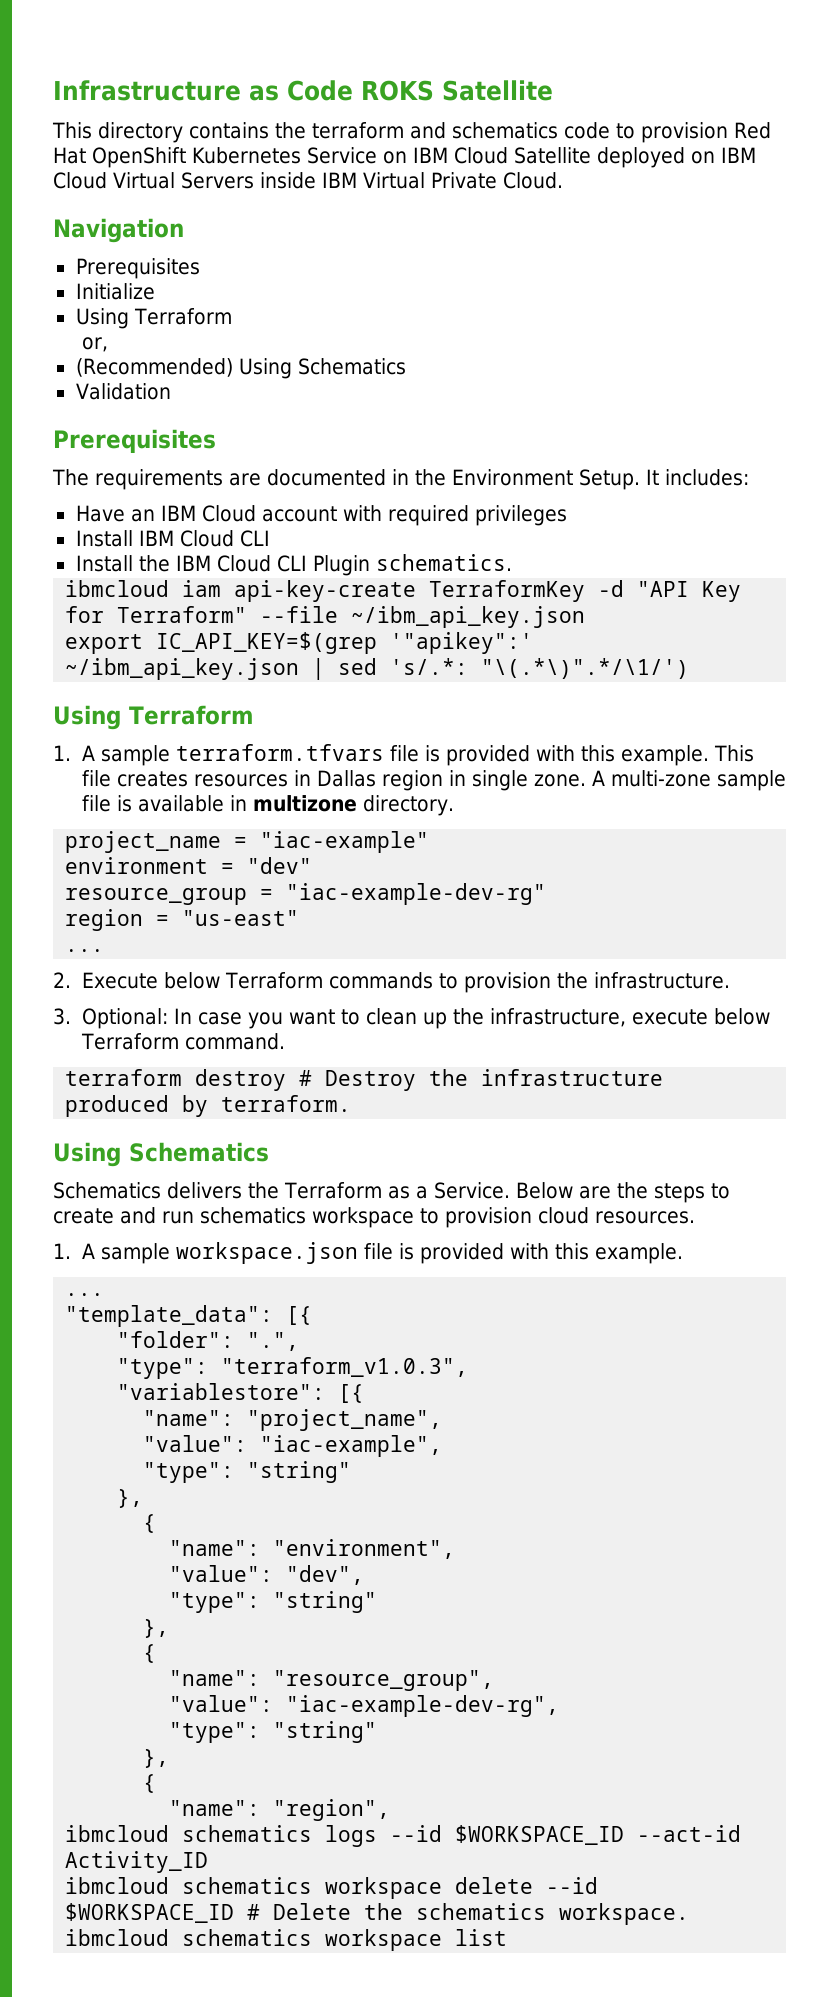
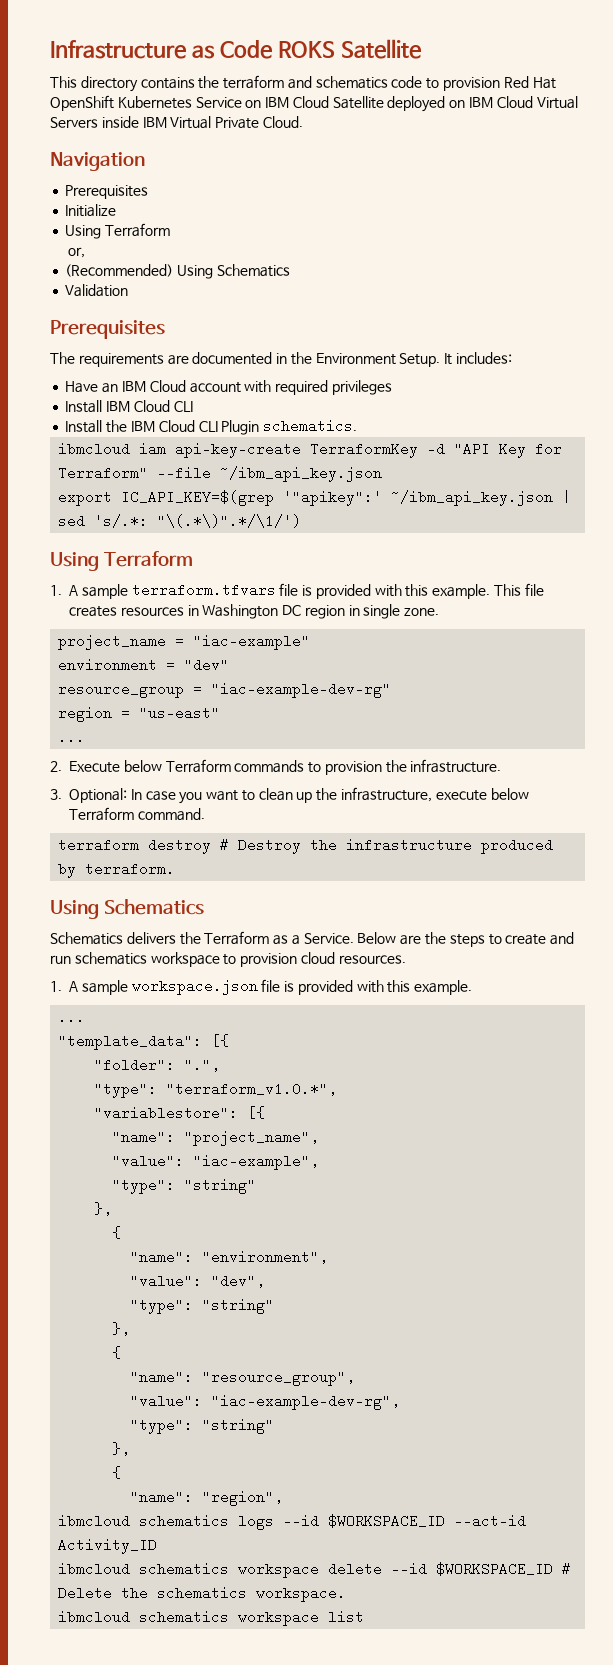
[316,770,376,787] Dallas -> [202,604,302,619] Washington DC
[591,770,786,791] [81,795,454,816] A multi-zone sample file is available in multizone directory. -> (440, 612) none
[221,1357,469,1377] "terraform_v1.0.3", -> [166,1082,338,1096] "terraform_v1.0.*",

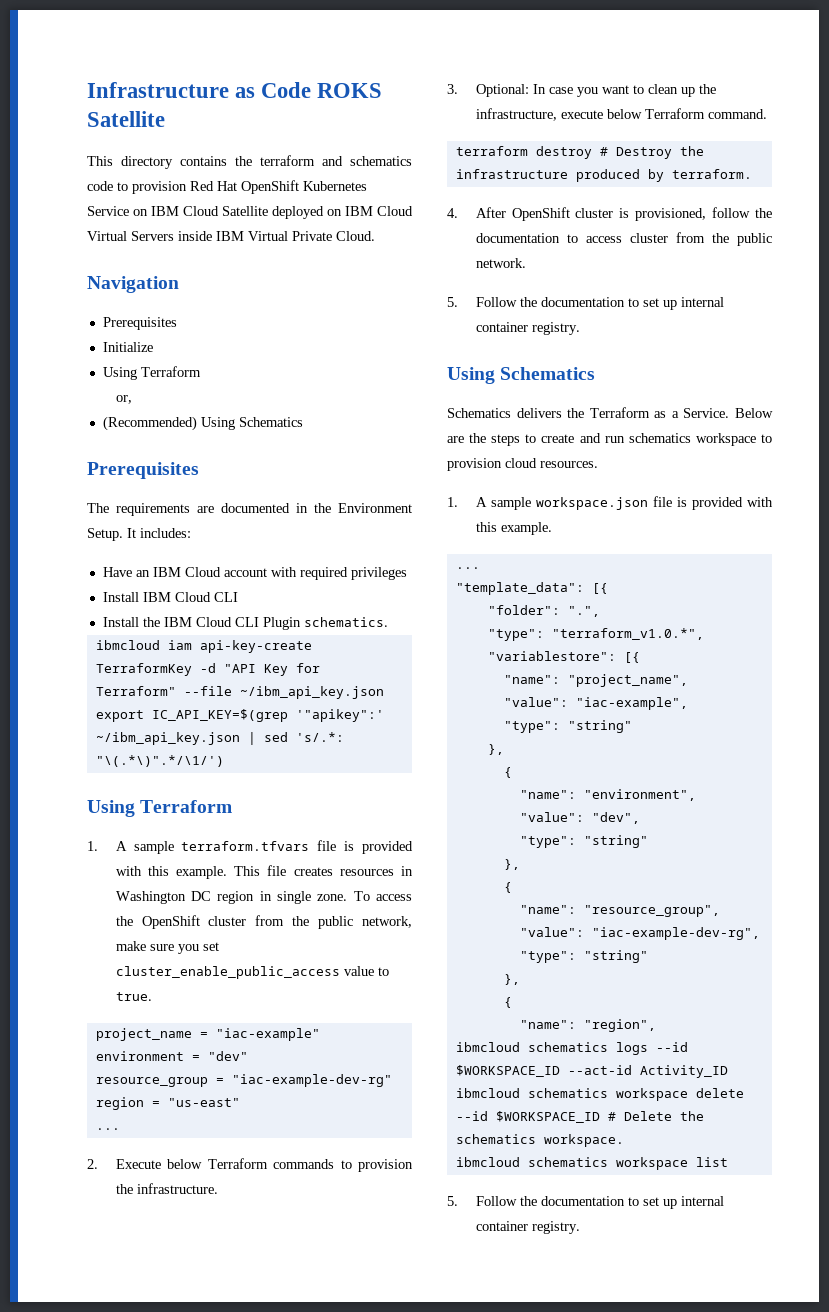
[65,284,129,297] // Validation -> (303, 422) none
(440, 612) none -> [353,891,412,901] [115,915,412,929] [115,941,219,954] [115,966,389,979] [115,992,152,1001] To access the OpenShift cluster from the public network, make sure you set cluster_enable_public_access value to true.
(176, 869) none -> [447,207,772,221] [475,232,772,246] [475,258,526,268] [447,297,724,310] [475,322,580,335] // 4. After OpenShift cluster is provisioned, follow the documentation to access cluster from the public network. // 5. Follow the documentation to set up internal container registry.
(365, 1616) none -> [447,1196,724,1209] [475,1221,580,1234] // 5. Follow the documentation to set up internal container registry.

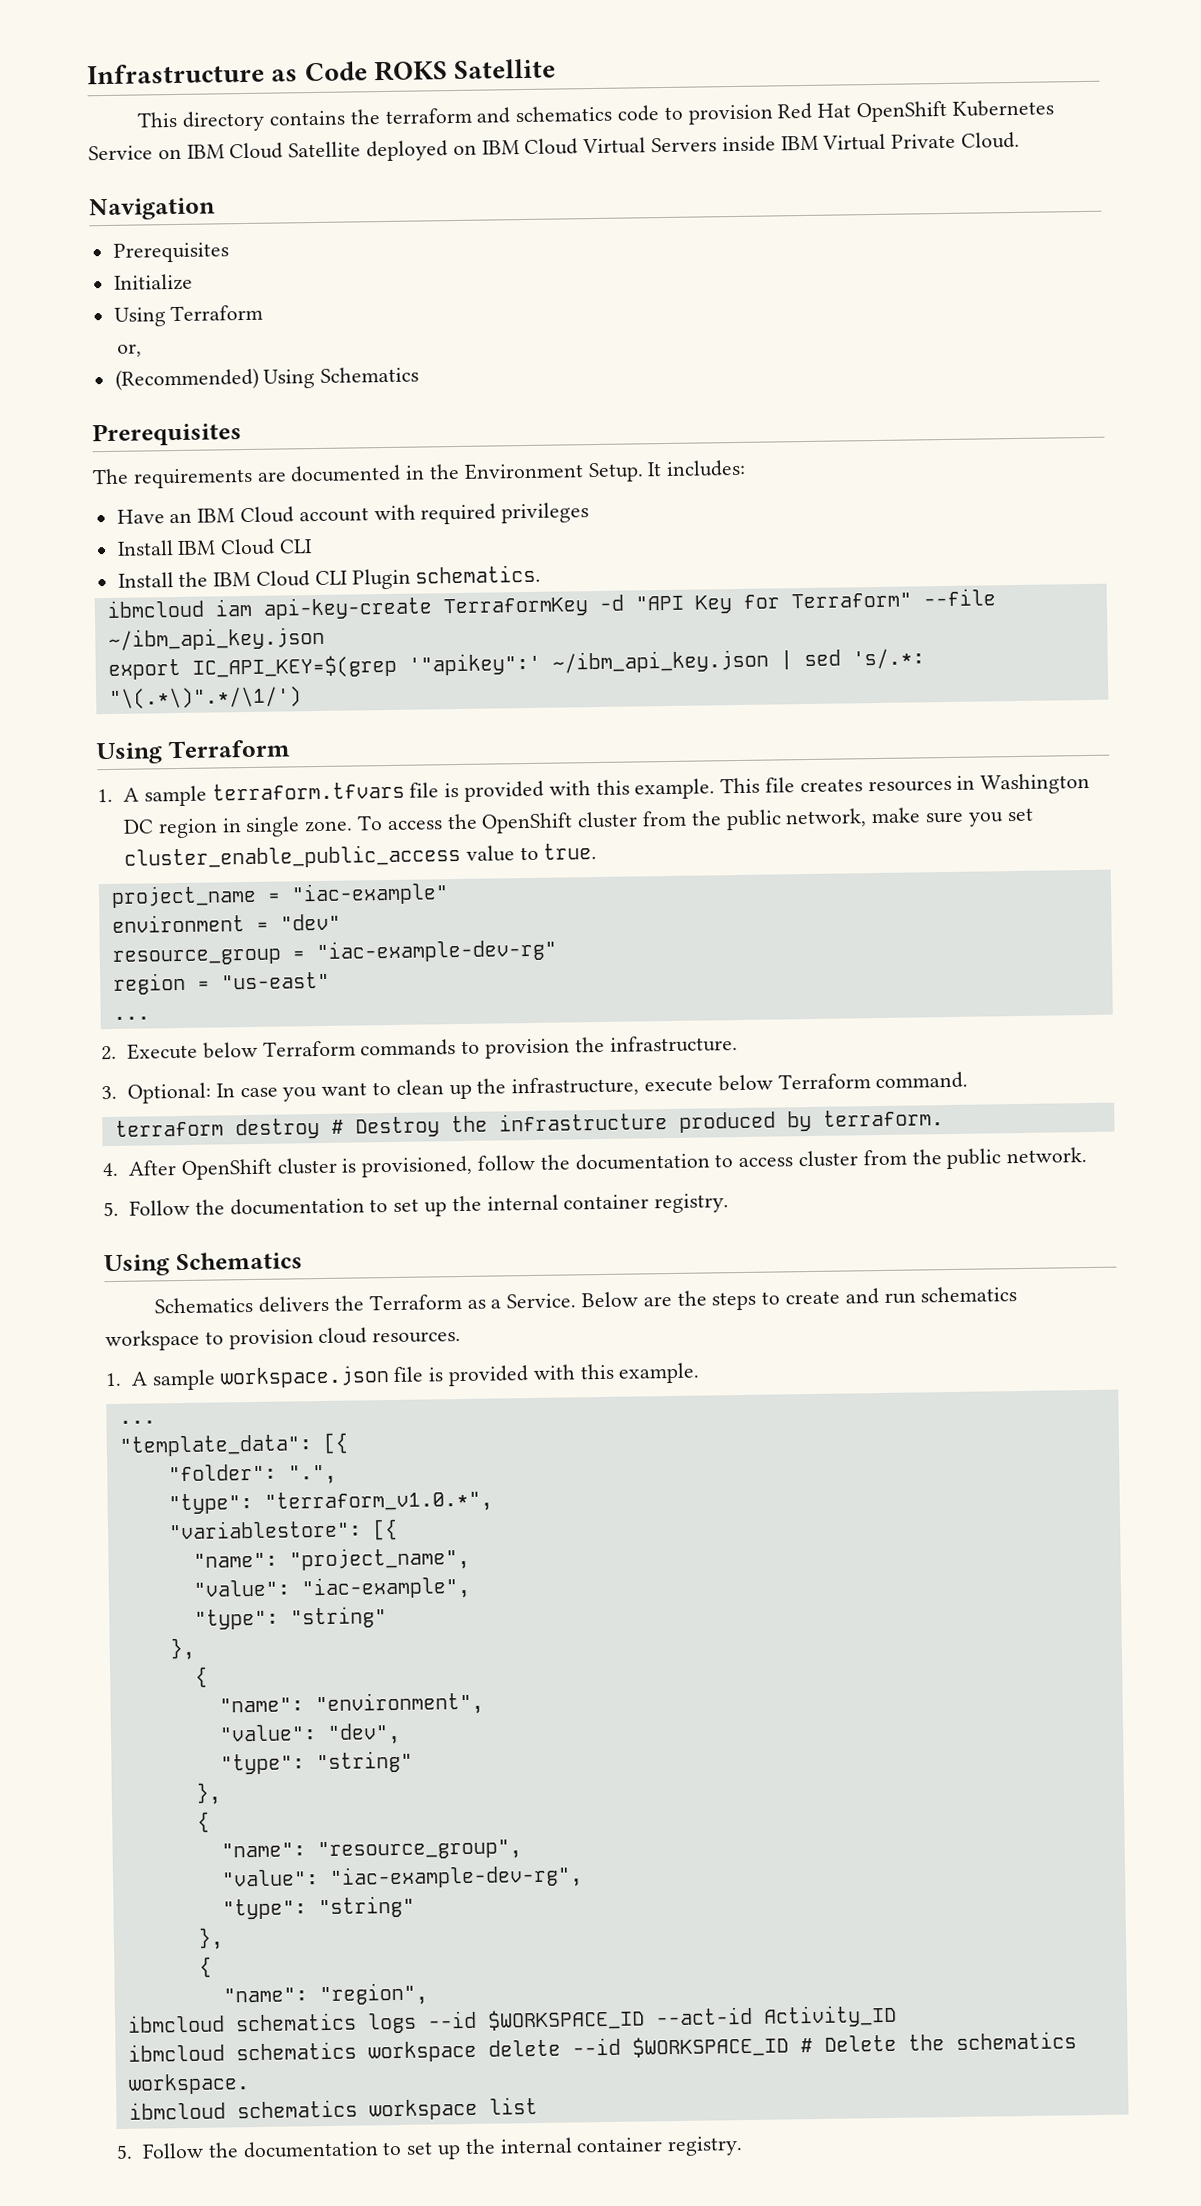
(677, 305) none -> [451,1195,482,1212] the
(677, 1204) none -> [464,2138,496,2155] the

